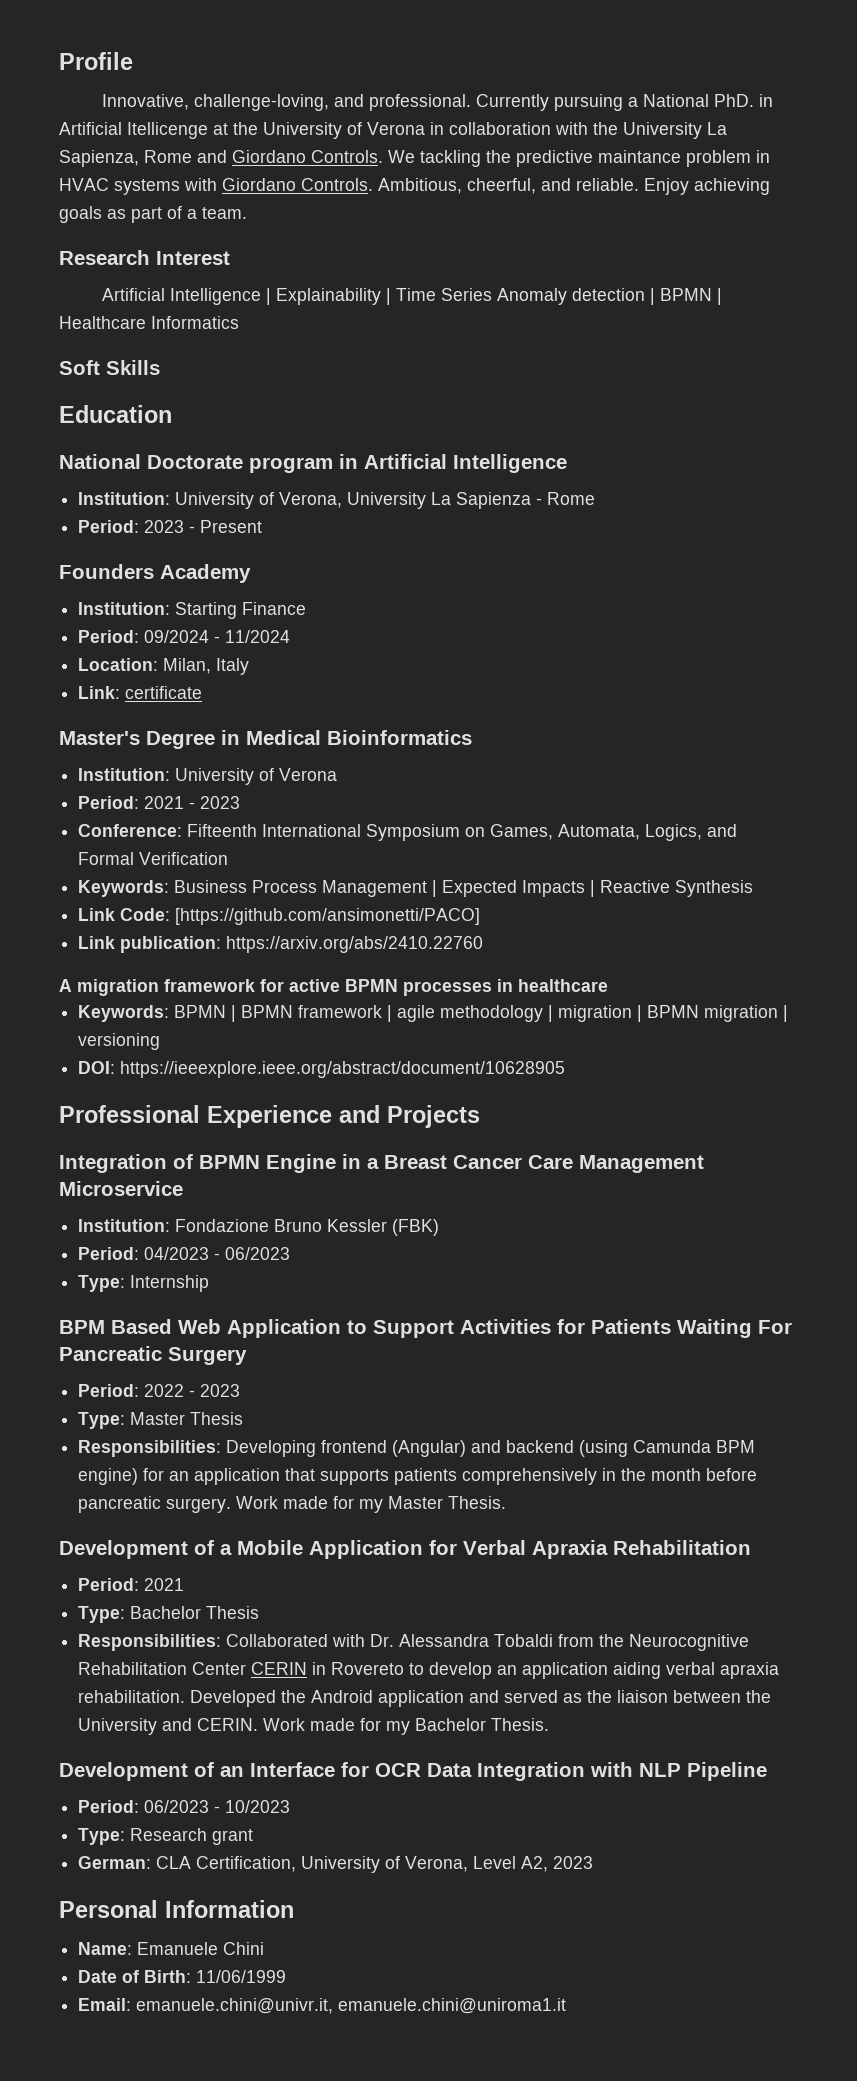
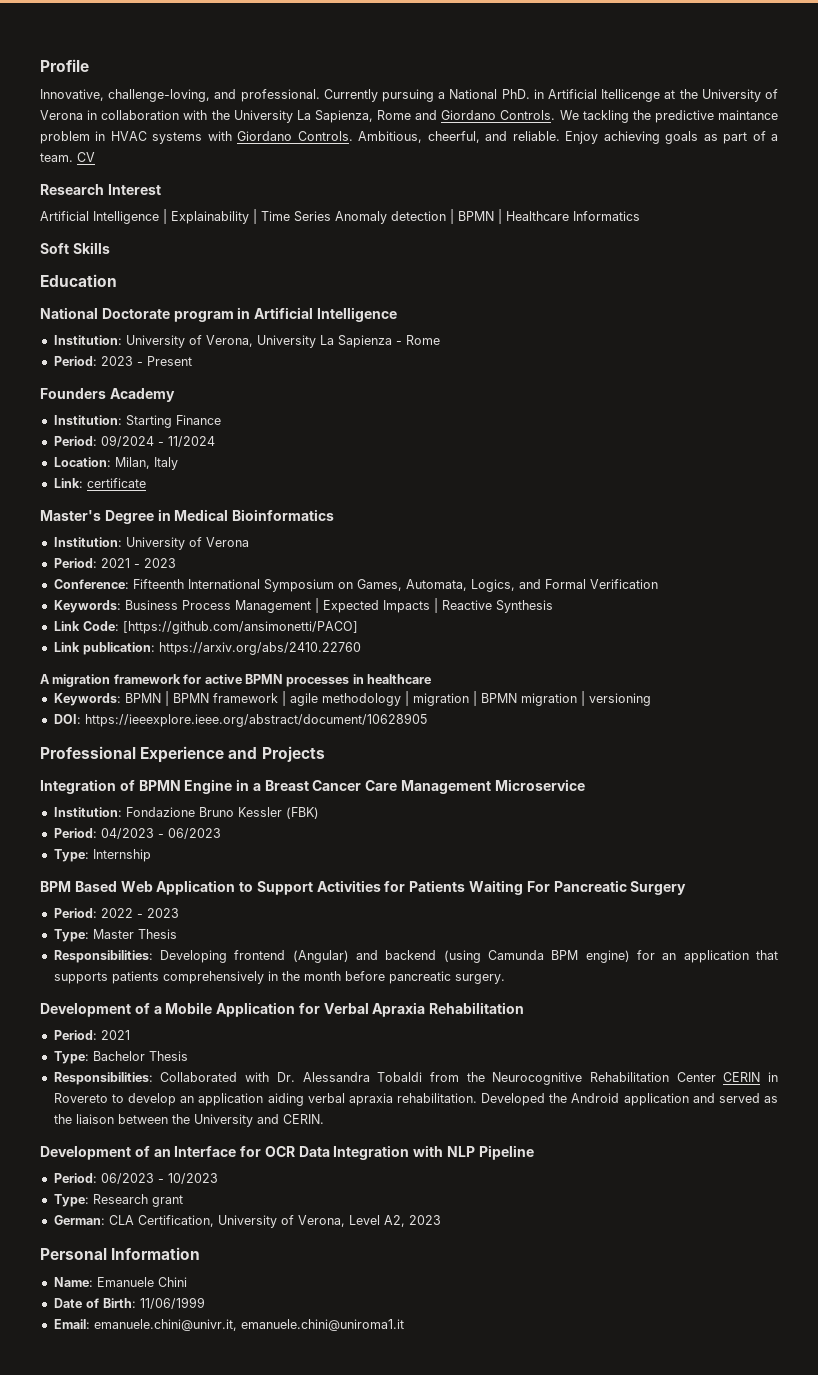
(247, 213) none -> [77,152,95,162] CV
[236,1496,507,1513] Work made for my Master Thesis. -> (505, 979) none
[263,1718,550,1735] Work made for my Bachelor Thesis. -> (324, 1119) none

